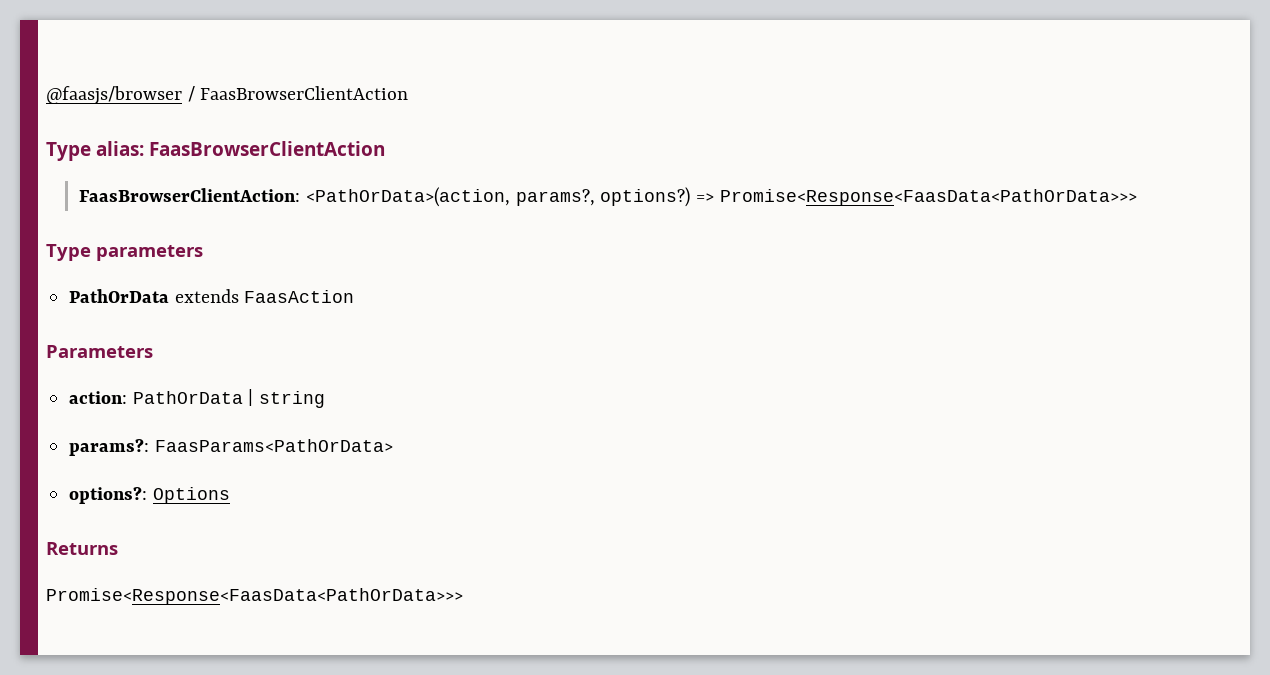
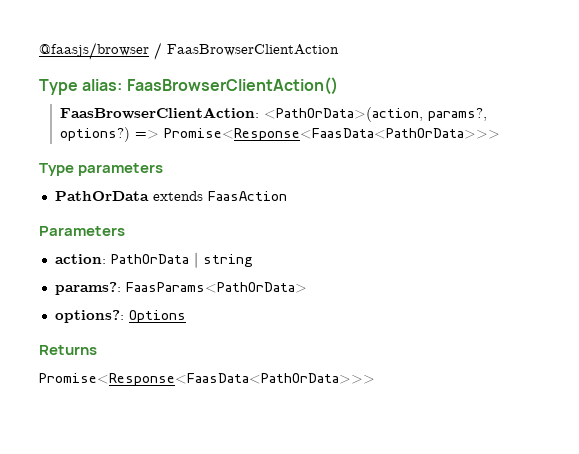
[149,141,386,156] FaasBrowserClientAction -> [126,77,338,95] FaasBrowserClientAction()

